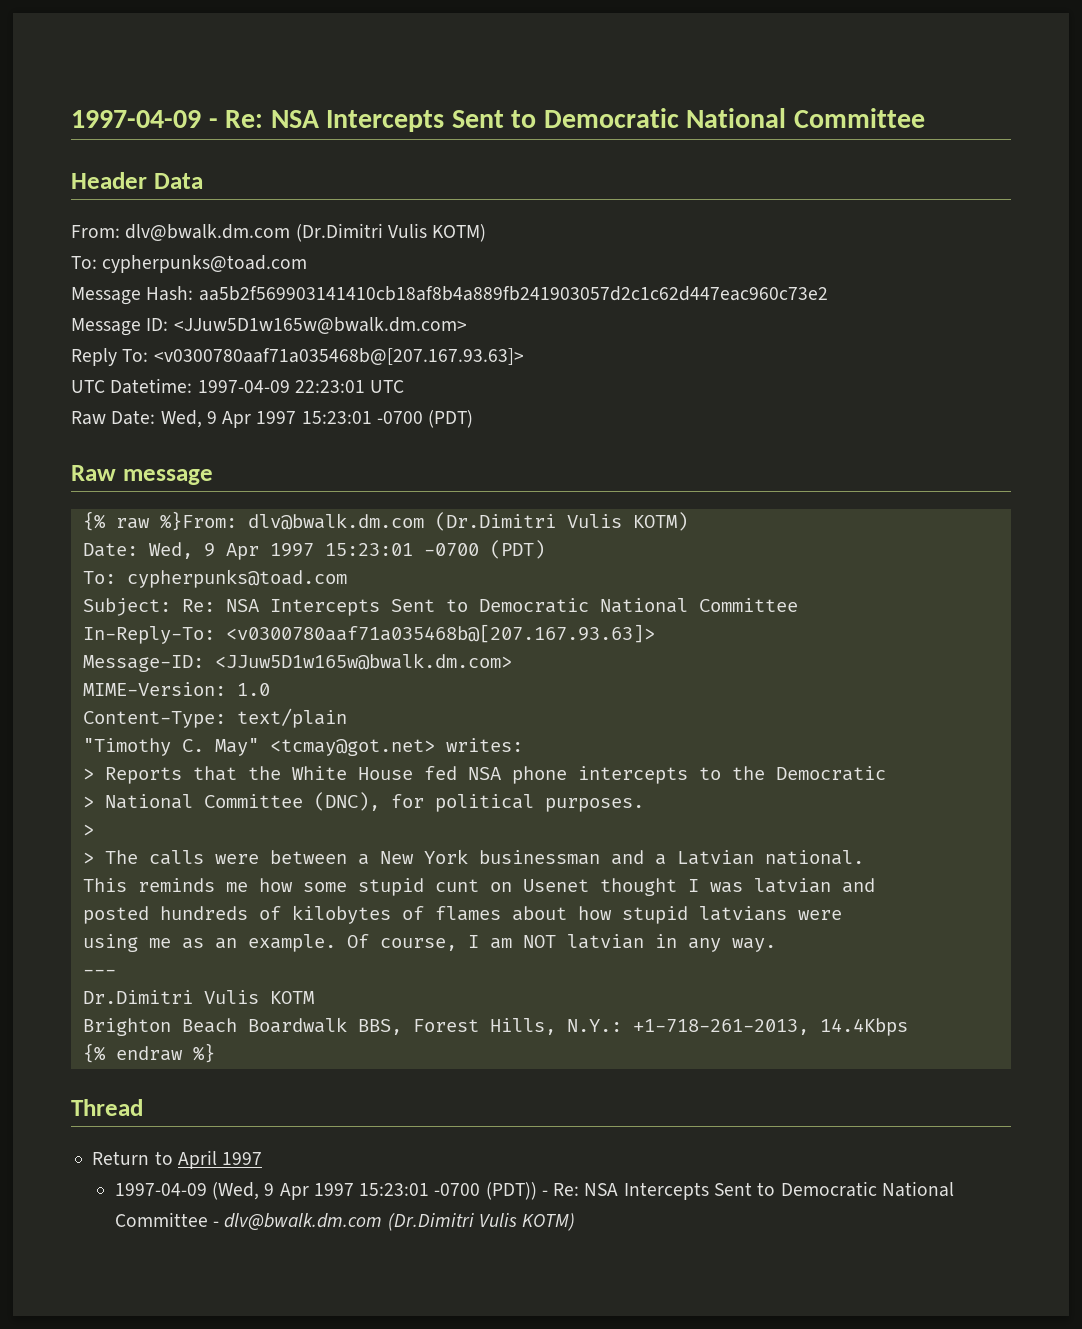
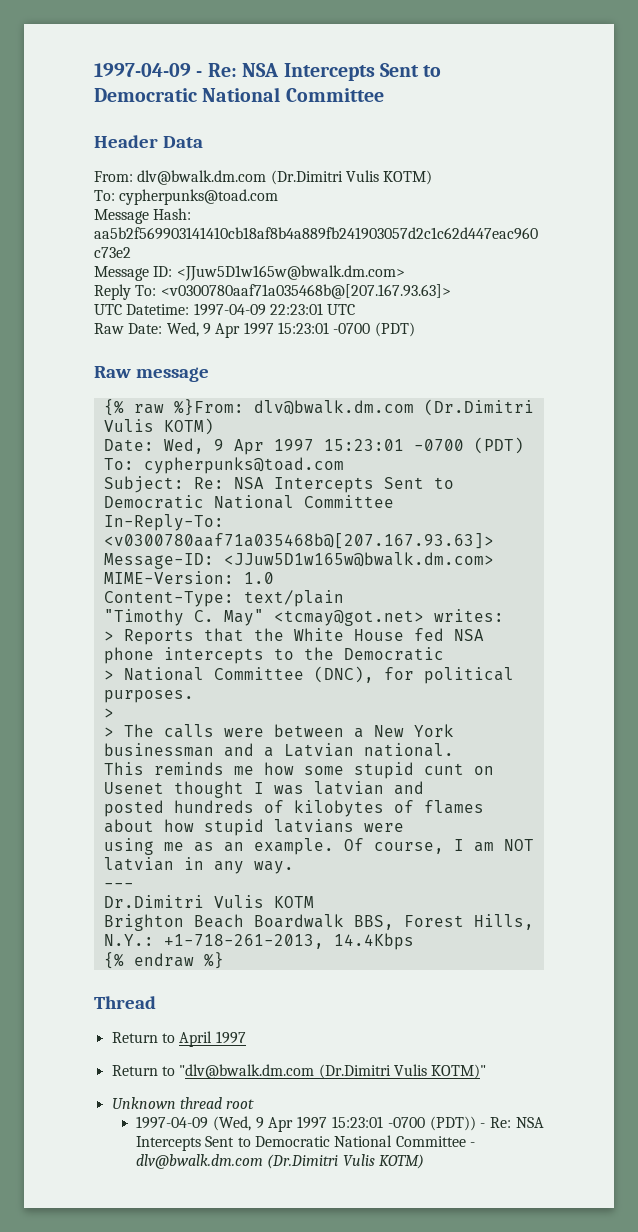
(263, 1158) none -> [111,1064,487,1079] [111,1097,255,1109] // Return to "dlv@bwalk.dm.com (Dr.Dimitri Vulis KOTM)" // Unknown thread root

